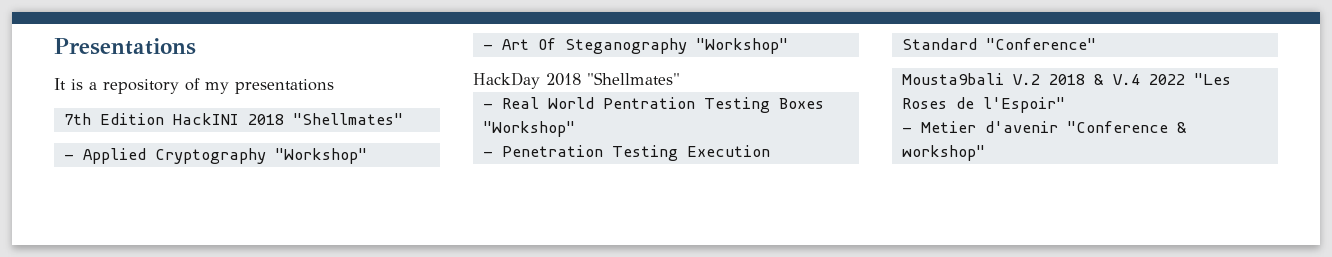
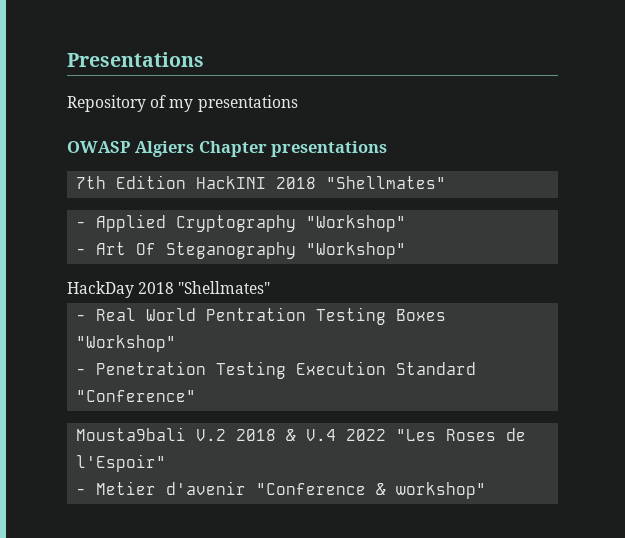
[54,78,179,94] It is a repository -> [67,95,146,112] Repository
(334, 86) none -> [67,141,388,157] // OWASP Algiers Chapter presentations

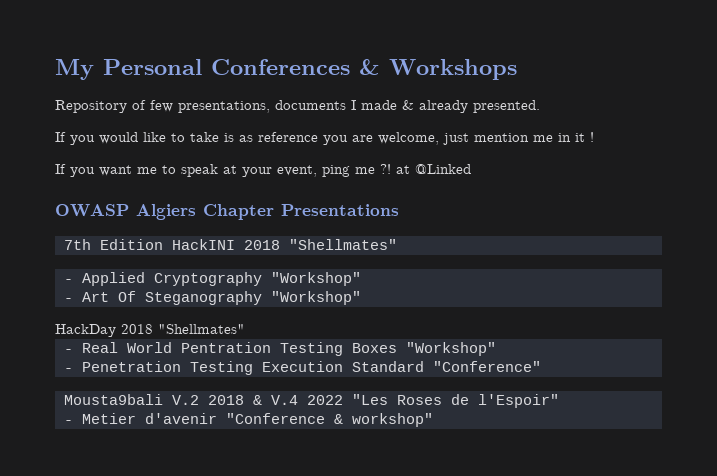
[67,52,204,67] [67,95,298,112] Presentations // Repository of my presentations -> [55,59,517,80] [55,100,540,113] [55,132,594,145] [55,164,471,177] My Personal Conferences & Workshops // Repository of few presentations, documents I made & already presented. // If you would like to take is as reference you are welcome, just mention me in it ! // If you want me to speak at your event, ping me ?! at @Linked
[271,141,388,157] presentations -> [281,204,399,216] Presentations

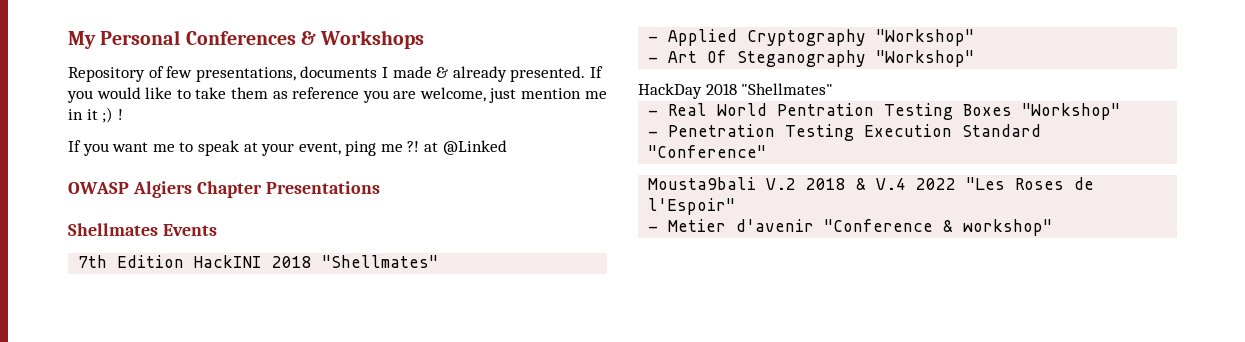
(540, 106) // -> (586, 74) none
[224,133,234,142] is -> [230,87,268,99] them
(585, 137) none -> [102,107,114,123] ;)
(399, 210) none -> [68,223,217,236] // Shellmates Events

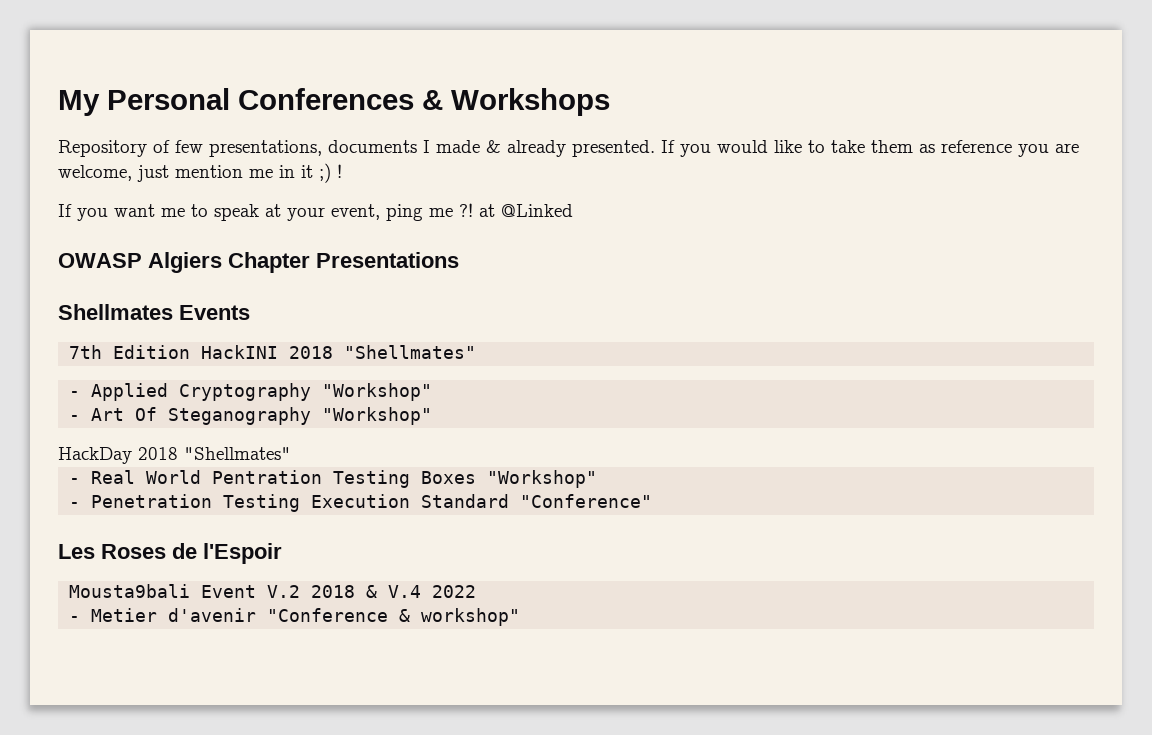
(767, 151) none -> [58,543,282,564] // Les Roses de l'Espoir
(757, 183) none -> [201,585,257,598] Event
[966,177,1095,190] [648,198,736,215] "Les Roses de l'Espoir" -> (477, 591) none

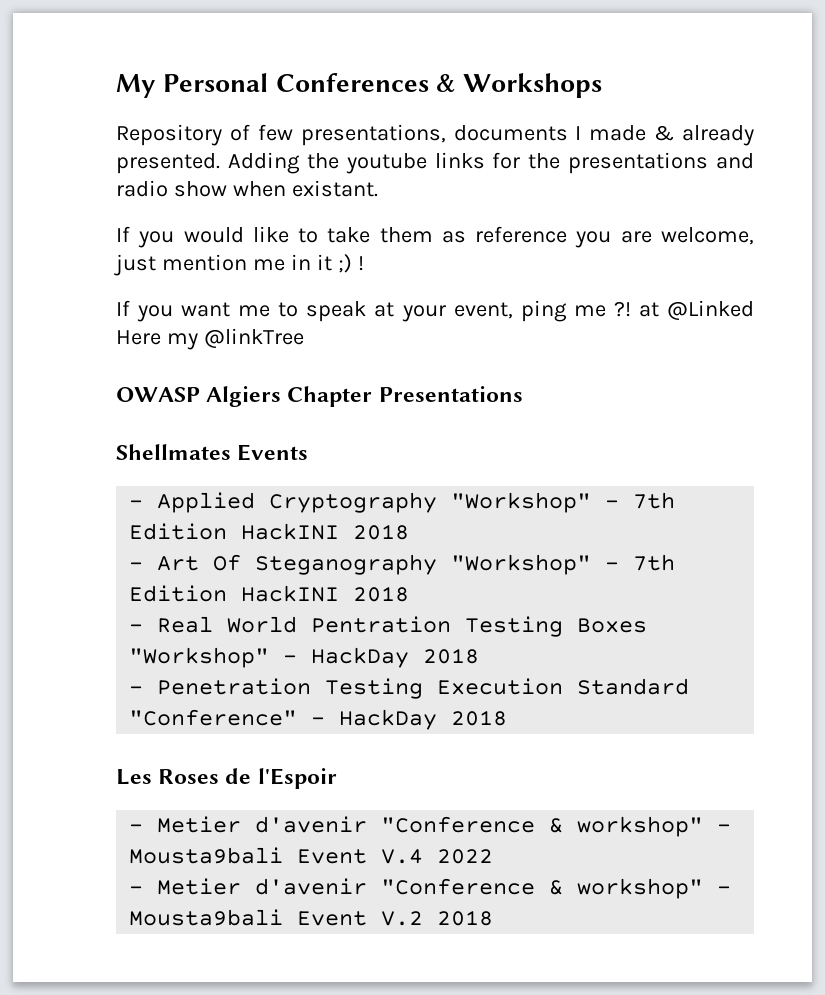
(655, 148) none -> [227,152,754,174] [116,180,378,197] Adding the youtube links for the presentations and radio show when existant. //
(573, 210) none -> [116,328,304,350] Here my @linkTree
[69,345,477,359] [69,383,433,401] 7th Edition HackINI 2018 "Shellmates" // - Applied Cryptography "Workshop" -> [129,492,676,513] [129,523,410,540] - Applied Cryptography "Workshop" - 7th Edition HackINI 2018
[58,447,291,464] // HackDay 2018 "Shellmates" -> [605,554,676,571] [129,585,410,602] - 7th Edition HackINI 2018
(598, 479) none -> [283,647,480,668] - HackDay 2018
(653, 501) none -> [311,709,508,730] - HackDay 2018
[69,584,378,598] Mousta9bali Event V.2 2018 & -> [129,816,732,837] [129,847,368,864] - Metier d'avenir "Conference & workshop" - Mousta9bali Event
(521, 617) none -> [717,886,732,894] [129,909,494,926] - Mousta9bali Event V.2 2018

